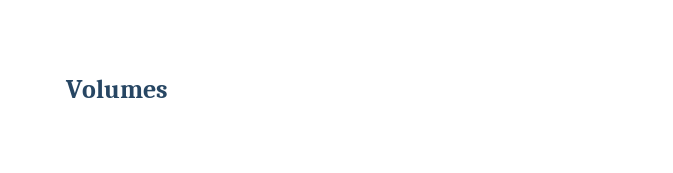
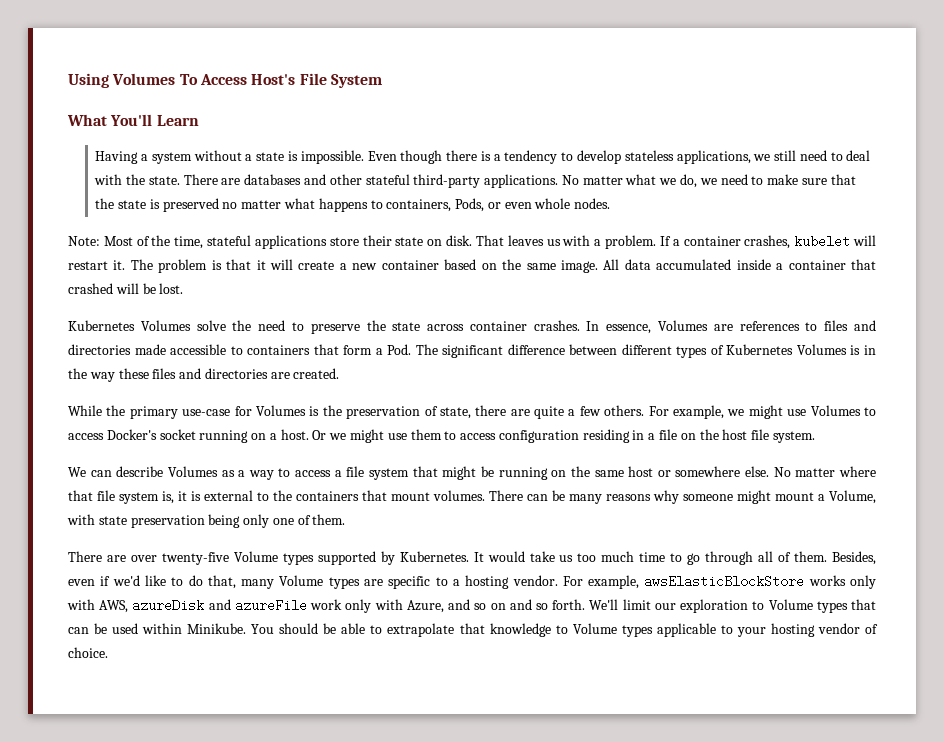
[65,79,168,98] Volumes -> [68,73,382,88] [67,114,199,126] [95,150,871,164] [94,174,856,188] [95,198,611,212] [68,235,877,249] [68,259,876,273] [68,283,184,294] [68,320,876,334] [68,344,876,358] [68,368,340,382] [68,405,877,419] [68,429,815,443] [68,466,876,480] [68,490,876,504] [67,514,346,528] [68,551,877,565] [68,575,876,589] [67,599,877,613] [68,623,878,637] [68,647,108,658] Using Volumes To Access Host's File System // What You'll Learn // Having a system without a state is impossible. Even though there is a tendency to develop stateless applications, we still need to deal with the state. There are databases and other stateful third-party applications. No matter what we do, we need to make sure that the state is preserved no matter what happens to containers, Pods, or even whole nodes. // Note: Most of the time, stateful applications store their state on disk. That leaves us with a problem. If a container crashes, kubelet will restart it. The problem is that it will create a new container based on the same image. All data accumulated inside a container that crashed will be lost. // Kubernetes Volumes solve the need to preserve the state across container crashes. In essence, Volumes are references to files and directories made accessible to containers that form a Pod. The significant difference between different types of Kubernetes Volumes is in the way these files and directories are created. // While the primary use-case for Volumes is the preservation of state, there are quite a few others. For example, we might use Volumes to access Docker's socket running on a host. Or we might use them to access configuration residing in a file on the host file system. // We can describe Volumes as a way to access a file system that might be running on the same host or somewhere else. No matter where that file system is, it is external to the containers that mount volumes. There can be many reasons why someone might mount a Volume, with state preservation being only one of them. // There are over twenty-five Volume types supported by Kubernetes. It would take us too much time to go through all of them. Besides, even if we'd like to do that, many Volume types are specific to a hosting vendor. For example, awsElasticBlockStore works only with AWS, azureDisk and azureFile work only with Azure, and so on and so forth. We'll limit our exploration to Volume types that can be used within Minikube. You should be able to extrapolate that knowledge to Volume types applicable to your hosting vendor of choice.

